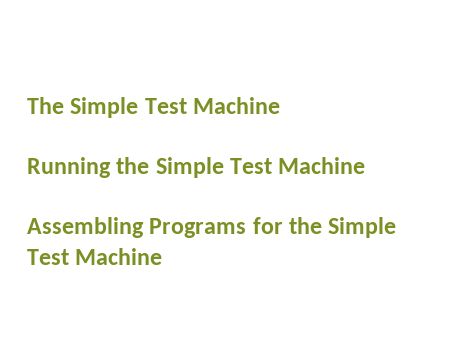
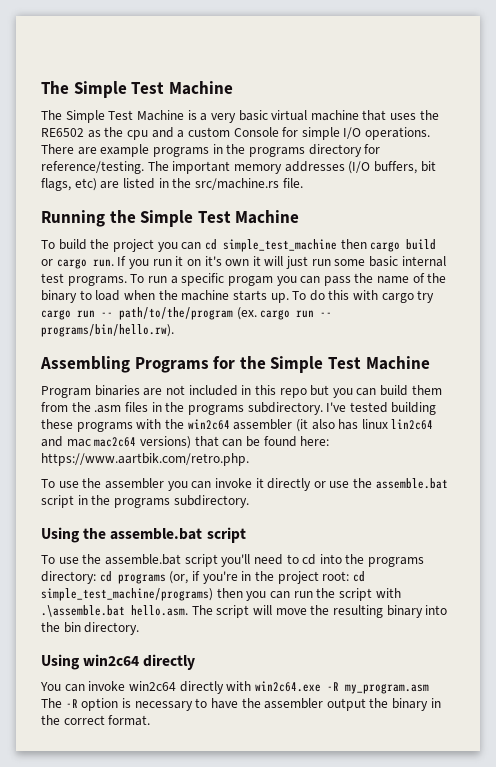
[27,97,281,118] The Simple Test Machine -> [41,81,233,98] [41,110,439,123] [41,127,431,140] [41,144,381,157] [41,161,436,174] [41,178,303,191] The Simple Test Machine // The Simple Test Machine is a very basic virtual machine that uses the RE6502 as the cpu and a custom Console for simple I/O operations. There are example programs in the programs directory for reference/testing. The important memory addresses (I/O buffers, bit flags, etc) are listed in the src/machine.rs file.
(366, 165) none -> [41,239,437,252] [41,256,446,269] [41,273,447,286] [41,290,435,303] [41,307,333,320] [41,324,174,337] // To build the project you can cd simple_test_machine then cargo build or cargo run. If you run it on it's own it will just run some basic internal test programs. To run a specific progam you can pass the name of the binary to load when the machine starts up. To do this with cargo try cargo run -- path/to/the/program (ex. cargo run -- programs/bin/hello.rw).
(163, 256) none -> [41,385,442,398] [41,402,437,415] [41,419,434,432] [41,436,330,449] [41,453,249,466] [41,478,448,491] [41,495,249,508] [41,527,246,543] [41,554,425,567] [41,571,365,584] [41,588,401,601] [41,605,448,618] [41,622,140,635] [41,654,196,670] [40,681,429,694] [41,698,441,711] [41,715,151,726] // Program binaries are not included in this repo but you can build them from the .asm files in the programs subdirectory. I've tested building these programs with the win2c64 assembler (it also has linux lin2c64 and mac mac2c64 versions) that can be found here: https://www.aartbik.com/retro.php. // To use the assembler you can invoke it directly or use the assemble.bat script in the programs subdirectory. // Using the assemble.bat script // To use the assemble.bat script you'll need to cd into the programs directory: cd programs (or, if you're in the project root: cd simple_test_machine/programs) then you can run the script with .\assemble.bat hello.asm. The script will move the resulting binary into the bin directory. // Using win2c64 directly // You can invoke win2c64 directly with win2c64.exe -R my_program.asm The -R option is necessary to have the assembler output the binary in the correct format.

